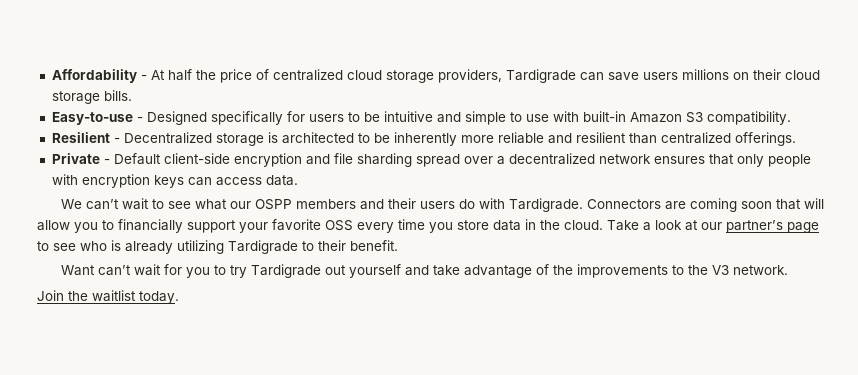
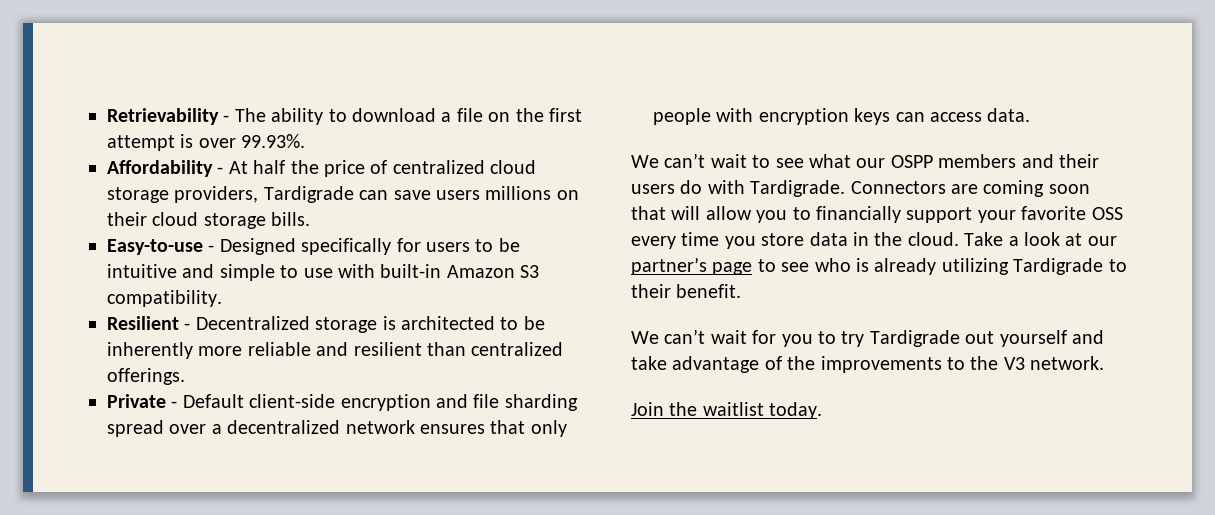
(51, 76) none -> [107,108,582,125] [107,134,306,151] Retrievability - The ability to download a file on the first attempt is over 99.93%. //
[60,265,95,276] Want -> [631,331,659,344] We

